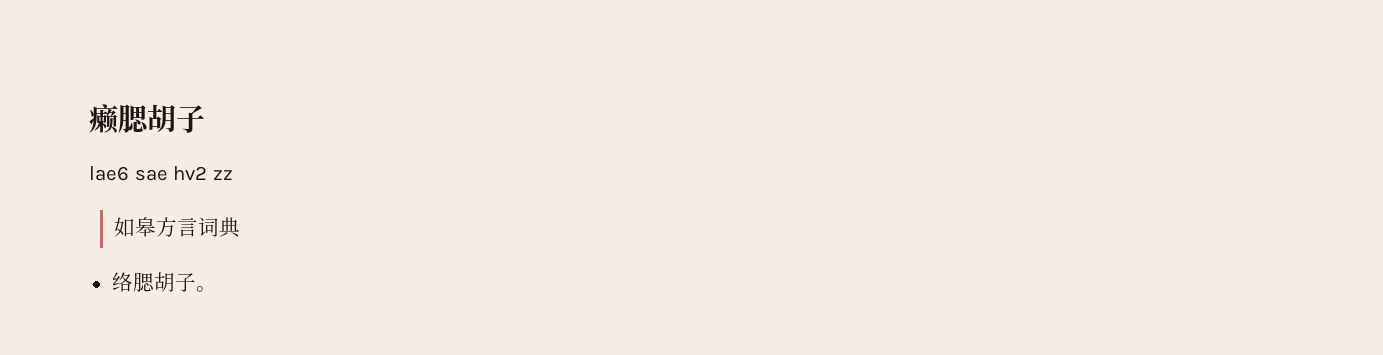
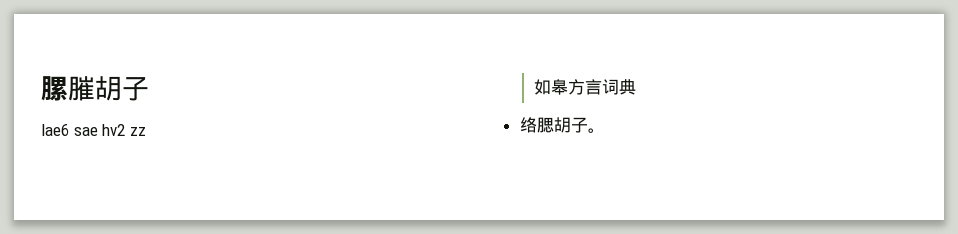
[89,103,150,134] 癞腮 -> [41,76,95,101] 䐯膗

